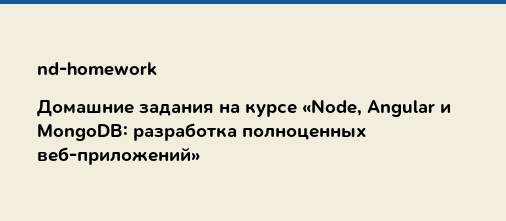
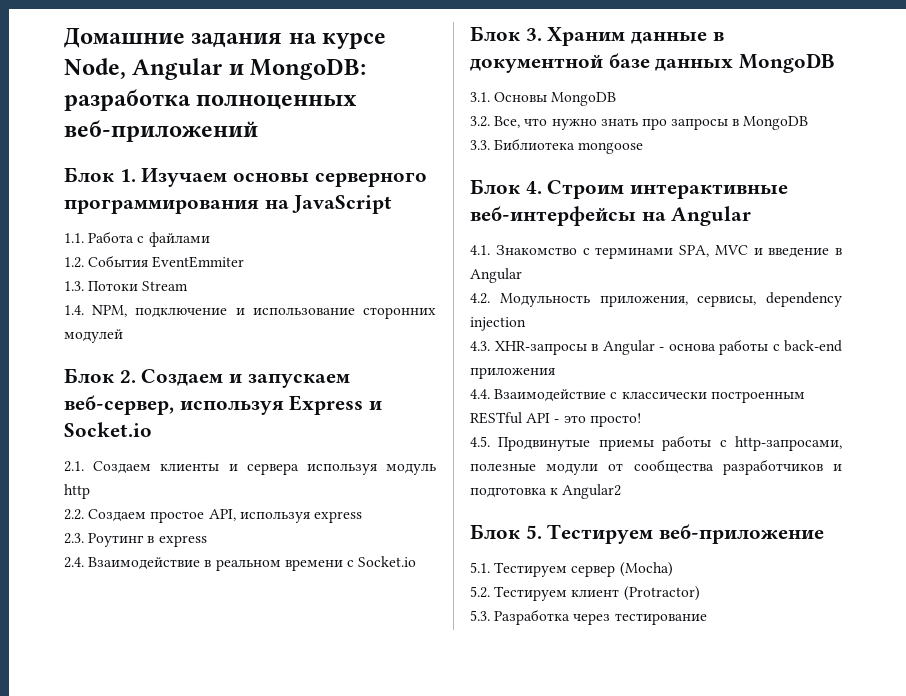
[37,62,157,76] nd-homework // -> (64, 38) none
[302,99,362,116] «Node, -> [64,58,126,79] Node,
[37,147,200,165] веб-приложений» -> [64,120,258,142] [64,167,427,187] [64,195,393,214] [64,231,210,247] [64,255,245,268] [64,281,189,291] [64,305,436,319] [64,329,123,343] [64,368,350,388] [64,395,383,415] [64,422,152,437] [64,461,436,475] [64,484,90,499] [64,509,362,523] [64,533,207,547] [64,556,417,571] [470,26,724,46] [470,53,836,73] [470,92,617,106] [470,116,809,130] [470,138,644,154] [470,179,789,199] [470,206,752,226] [470,245,842,259] [470,268,522,283] [470,292,842,307] [470,317,526,331] [470,339,842,355] [470,367,555,379] [470,389,805,403] [470,412,641,427] [470,435,842,451] [470,459,842,475] [470,484,622,499] [470,524,825,544] [470,562,673,577] [470,586,700,601] [470,609,707,625] веб-приложений // Блок 1. Изучаем основы серверного программирования на JavaScript // 1.1. Работа с файлами // 1.2. События EventEmmiter // 1.3. Потоки Stream // 1.4. NPM, подключение и использование сторонних модулей // Блок 2. Создаем и запускаем веб-сервер, используя Express и Socket.io // 2.1. Создаем клиенты и сервера используя модуль http // 2.2. Создаем простое API, используя express // 2.3. Роутинг в express // 2.4. Взаимодействие в реальном времени с Socket.io // Блок 3. Храним данные в документной базе данных MongoDB // 3.1. Основы MongoDB // 3.2. Все, что нужно знать про запросы в MongoDB // 3.3. Библиотека mongoose // Блок 4. Строим интерактивные веб-интерфейсы на Angular // 4.1. Знакомство с терминами SPA, MVC и введение в Angular // 4.2. Модульность приложения, сервисы, dependency injection // 4.3. XHR-запросы в Angular - основа работы с back-end приложения // 4.4. Взаимодействие с классически построенным RESTful API - это просто! // 4.5. Продвинутые приемы работы с http-запросами, полезные модули от сообщества разработчиков и подготовка к Angular2 // Блок 5. Тестируем веб-приложение // 5.1. Тестируем сервер (Mocha) // 5.2. Тестируем клиент (Protractor) // 5.3. Разработка через тестирование

